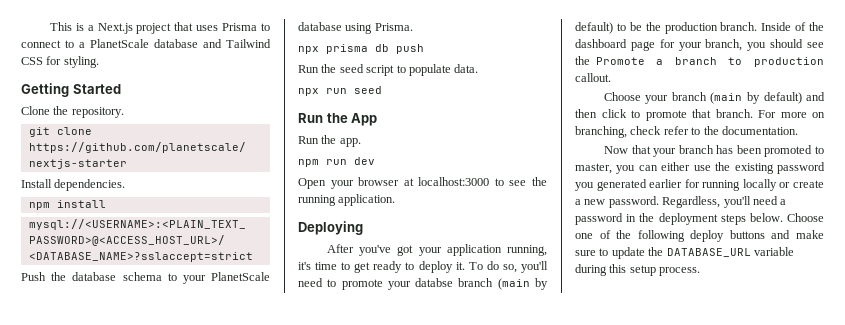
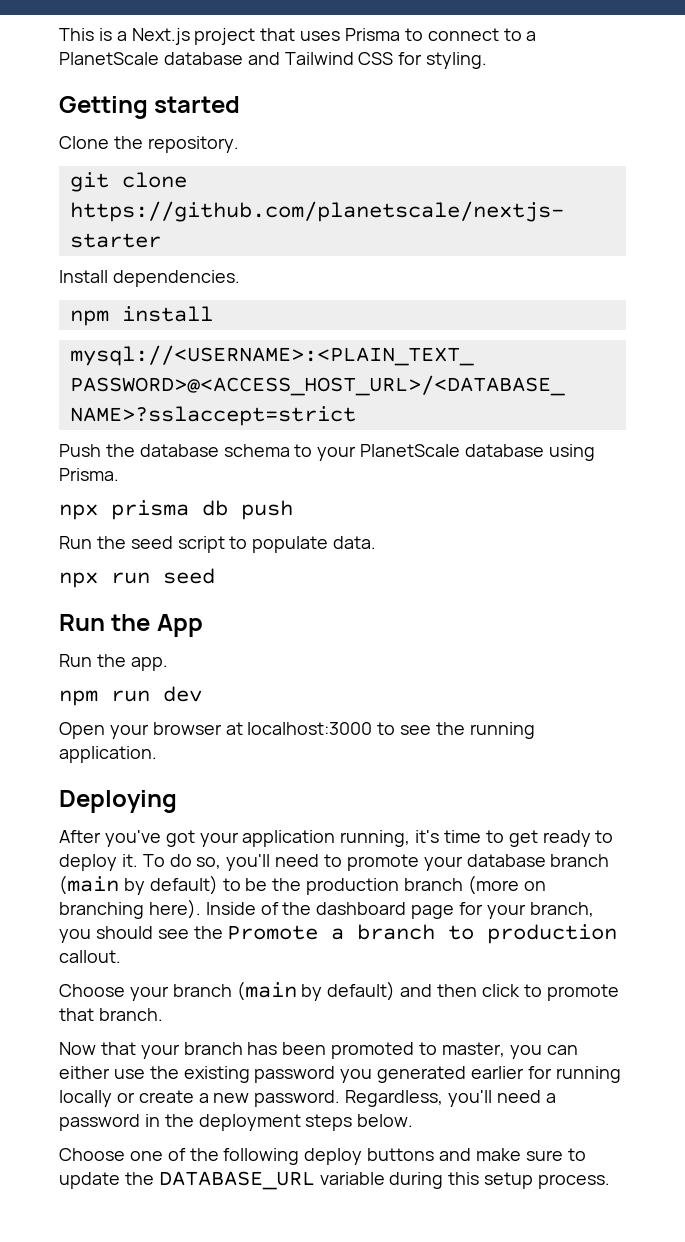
[72,84,121,94] Started -> [154,96,241,113] started
[415,278,454,287] databse -> [466,854,546,867] database
[720,22,758,31] branch. -> [404,875,546,895] [59,899,201,919] branch (more on branching here).
[758,110,825,118] [575,126,798,138] For more on branching, check refer to the documentation. -> (163, 1014) none
(783, 217) none -> (414, 1120) //

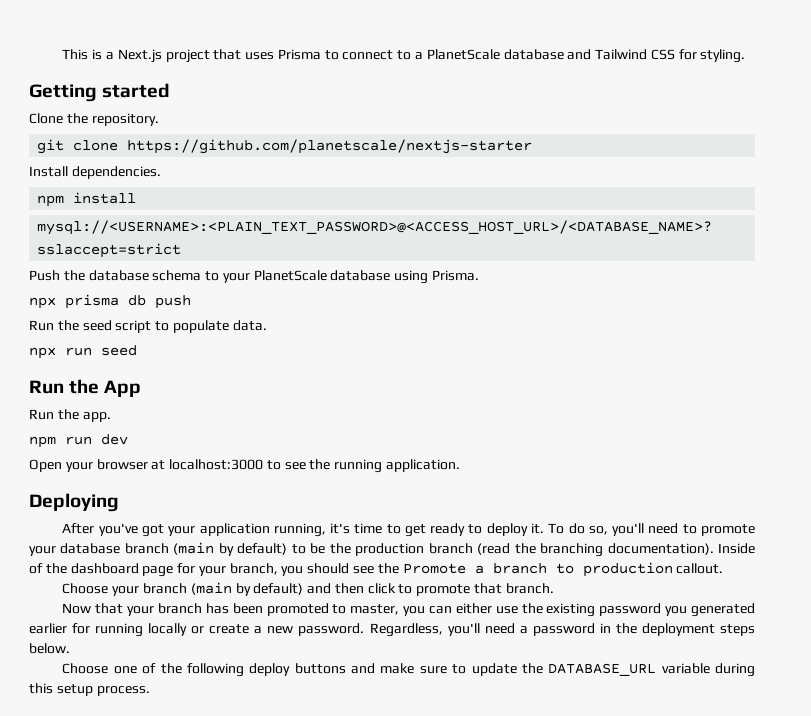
[467,875,546,895] [59,899,201,919] (more on branching here). -> [477,543,714,557] (read the branching documentation).

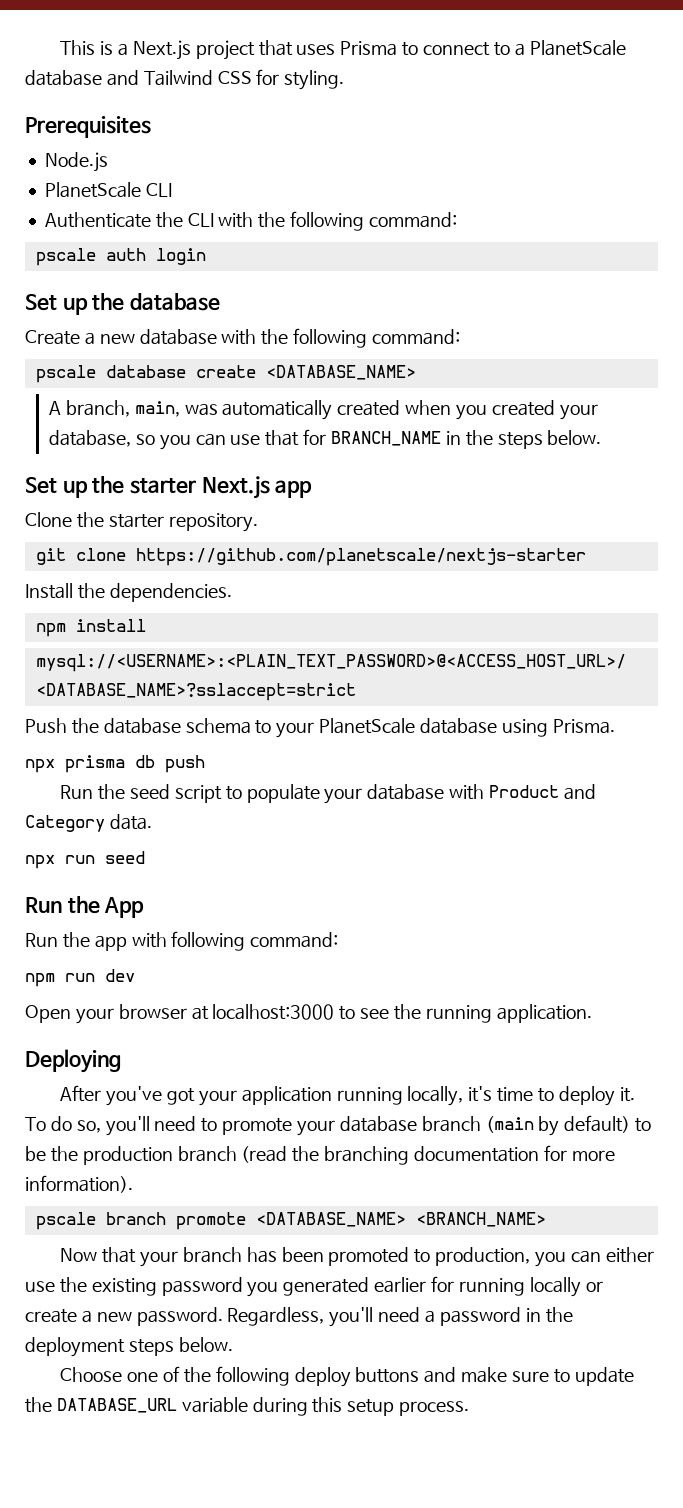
[29,83,171,102] Getting started -> [25,116,151,138] [44,152,108,172] [44,182,172,198] [44,211,457,231] [35,248,206,266] [25,293,221,315] [25,328,461,348] [35,365,416,383] [48,400,598,420] [48,429,602,450] [25,476,313,499] Prerequisites // Node.js // PlanetScale CLI // Authenticate the CLI with the following command: // pscale auth login // Set up the database // Create a new database with the following command: // pscale database create <DATABASE_NAME> // A branch, main, was automatically created when you created your database, so you can use that for BRANCH_NAME in the steps below. // Set up the starter Next.js app
(88, 118) none -> [108,514,164,528] starter
(68, 171) none -> [77,583,105,599] the
(229, 326) none -> [324,784,596,804] [25,815,105,832] your database with Product and Category
[82,412,111,422] app. -> [94,931,339,951] app with following command:
[273,523,326,537] running, -> [336,1086,464,1106] running locally,
[404,523,483,537] get ready to -> (554, 1095) none
[607,543,755,555] [29,562,724,577] [62,582,554,596] documentation). Inside of the dashboard page for your branch, you should see the Promote a branch to production callout. // Choose your branch (main by default) and then click to promote that branch. -> [413,1145,615,1162] [25,1175,133,1193] [35,1212,546,1230] documentation for more information). // pscale branch promote <DATABASE_NAME> <BRANCH_NAME>
[350,604,400,615] master, -> [435,1247,531,1266] production,

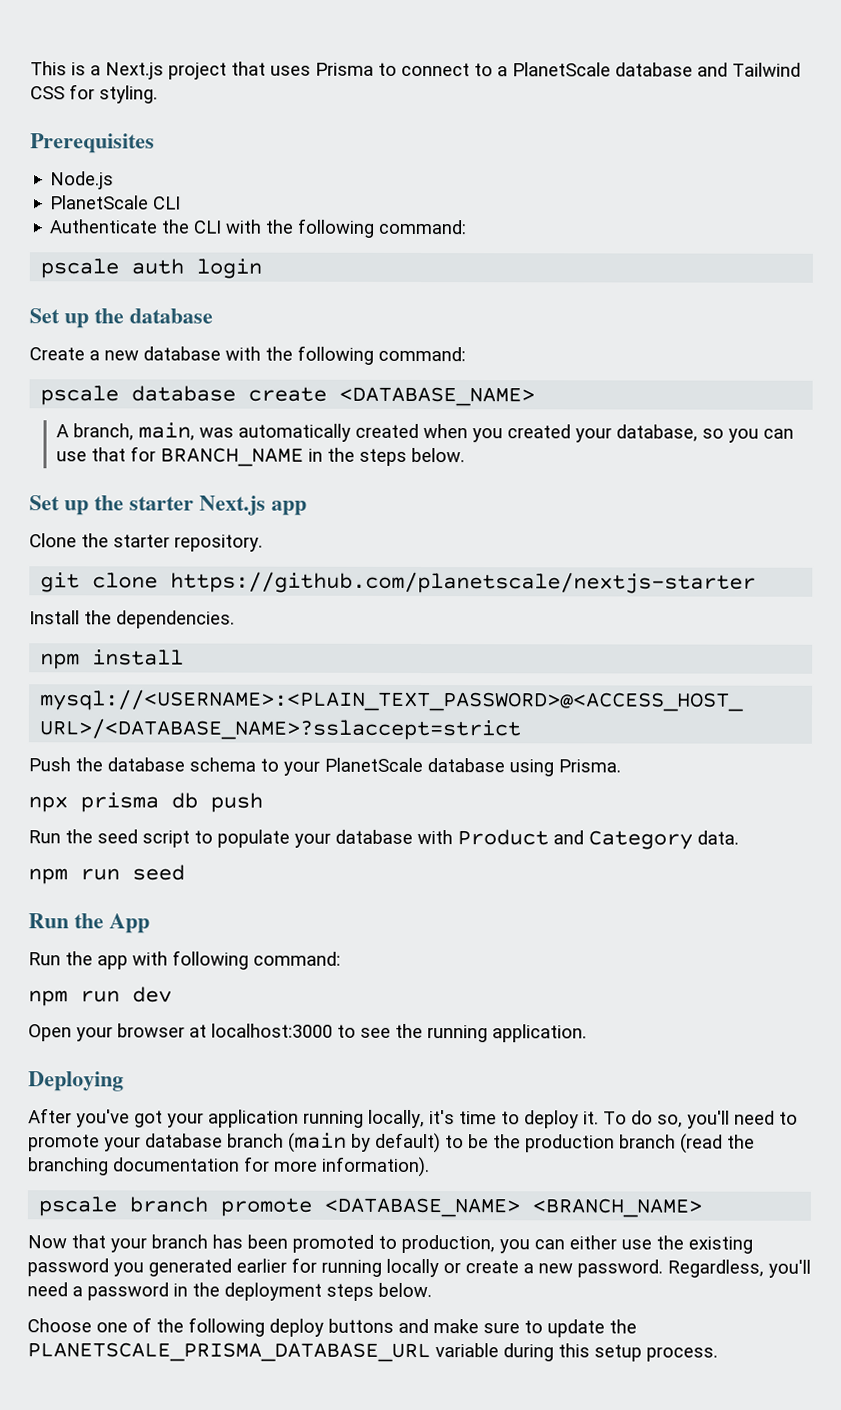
[25,855,55,869] npx -> [28,868,68,885] npm
[56,1398,177,1413] DATABASE_URL -> [27,1342,431,1363] PLANETSCALE_PRISMA_DATABASE_URL

